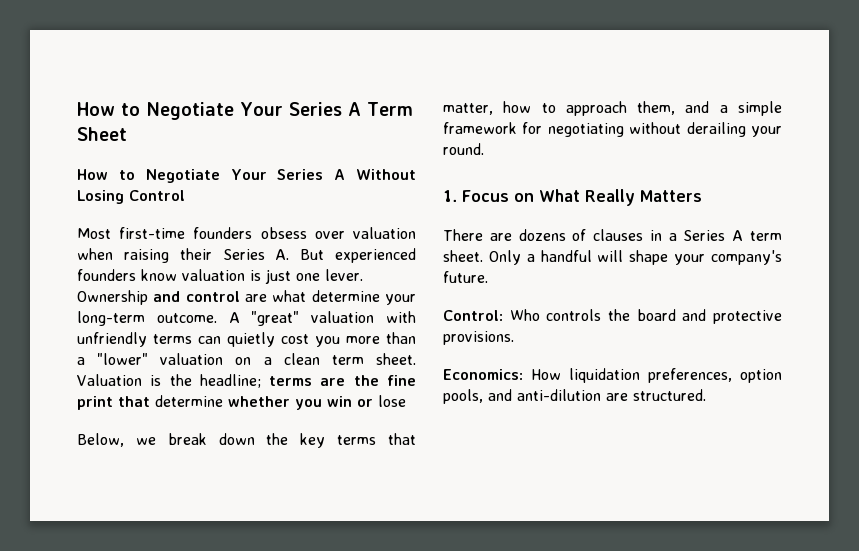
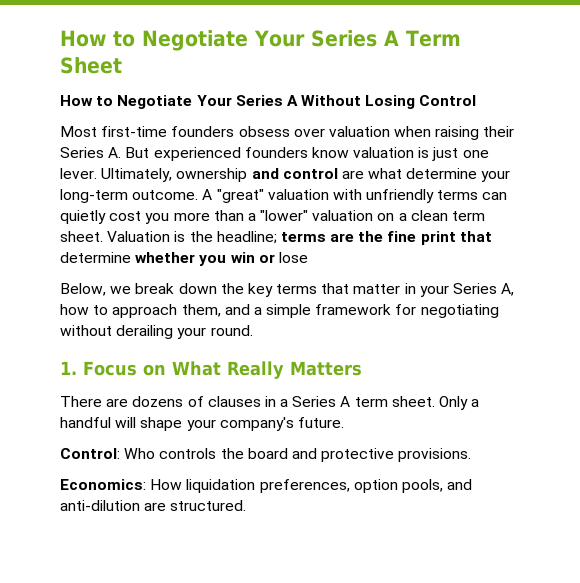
[77,290,148,305] Ownership -> [101,168,248,182] Ultimately, ownership
[443,103,493,115] matter, -> [353,283,515,297] matter in your Series A,

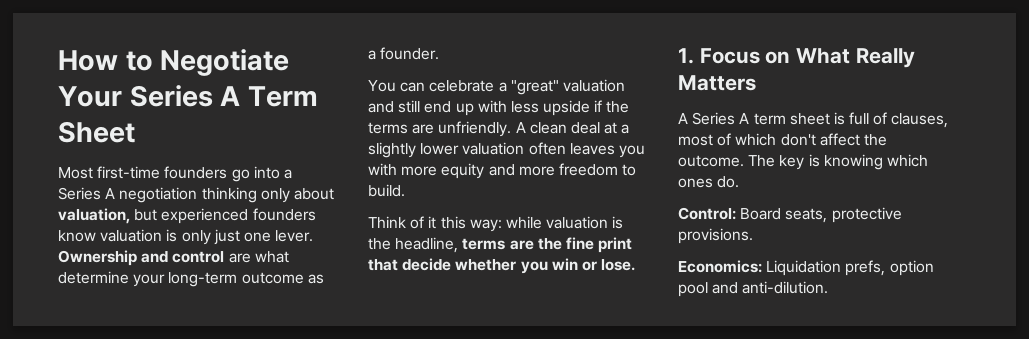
[60,95,477,109] [60,126,515,140] [60,147,150,158] How to Negotiate Your Series A Without Losing Control // Most first-time founders obsess over valuation when raising their Series A. But -> [58,166,292,182] [58,187,334,203] [58,208,158,224] Most first-time founders go into a Series A negotiation thinking only about valuation, but
(430, 152) none -> [181,230,211,245] only
[101,168,248,182] Ultimately, ownership -> [58,250,137,266] Ownership
[132,189,508,203] [60,210,486,224] [60,231,171,242] outcome. A "great" valuation with unfriendly terms can quietly cost you more than a "lower" valuation on a clean term sheet. Valuation -> [241,272,324,284] [368,47,440,60] [368,79,625,95] [368,100,630,116] [368,121,630,137] [368,142,645,158] [368,163,637,179] [368,184,405,197] [368,216,609,232] outcome as a founder. // You can celebrate a "great" valuation and still end up with less upside if the terms are unfriendly. A clean deal at a slightly lower valuation often leaves you with more equity and more freedom to build. // Think of it this way: while valuation
[216,231,277,244] headline; -> [395,237,459,253] headline,
[60,252,131,263] determine -> [402,258,452,271] decide
[278,252,308,263] [60,283,515,297] [60,304,499,318] [60,325,253,339] lose // Below, we break down the key terms that matter in your Series A, how to approach them, and a simple framework for negotiating without derailing your round. -> [601,259,636,271] lose.
[60,396,480,410] [60,417,344,431] [60,448,472,462] [60,479,473,493] [60,500,247,511] There are dozens of clauses in a Series A term sheet. Only a handful will shape your company's future. // Control: Who controls the board and protective provisions. // Economics: How liquidation preferences, option pools, and anti-dilution are structured. -> [678,112,949,128] [678,133,887,146] [678,154,928,170] [678,176,740,188] [678,207,902,223] [678,228,753,244] [678,260,934,276] [678,281,829,297] A Series A term sheet is full of clauses, most of which don't affect the outcome. The key is knowing which ones do. // Control: Board seats, protective provisions. // Economics: Liquidation prefs, option pool and anti-dilution.

